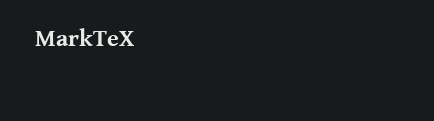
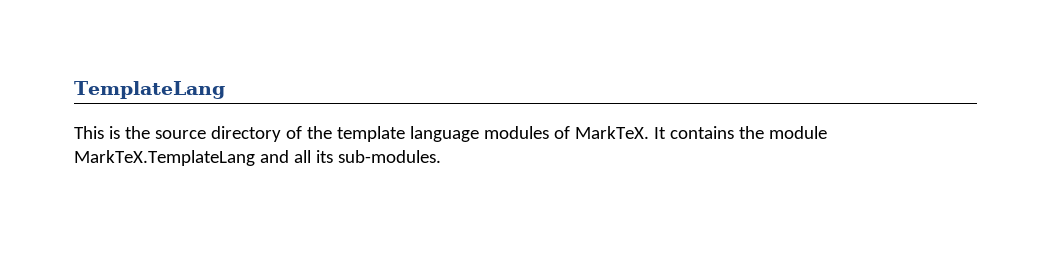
[35,28,134,46] MarkTeX -> [74,81,225,99] [74,126,827,142] [74,150,441,166] TemplateLang // This is the source directory of the template language modules of MarkTeX. It contains the module MarkTeX.TemplateLang and all its sub-modules.

